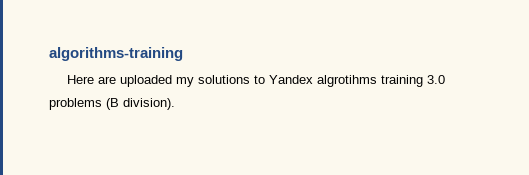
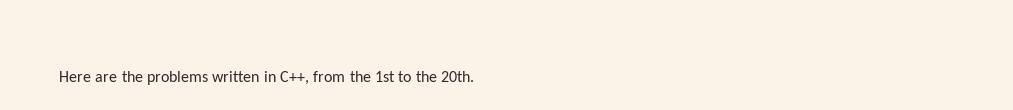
[49,47,183,61] algorithms-training // -> (59, 76) none
[119,75,445,87] [49,98,175,110] uploaded my solutions to Yandex algrotihms training 3.0 problems (B division). -> [121,71,474,85] the problems written in C++, from the 1st to the 20th.

